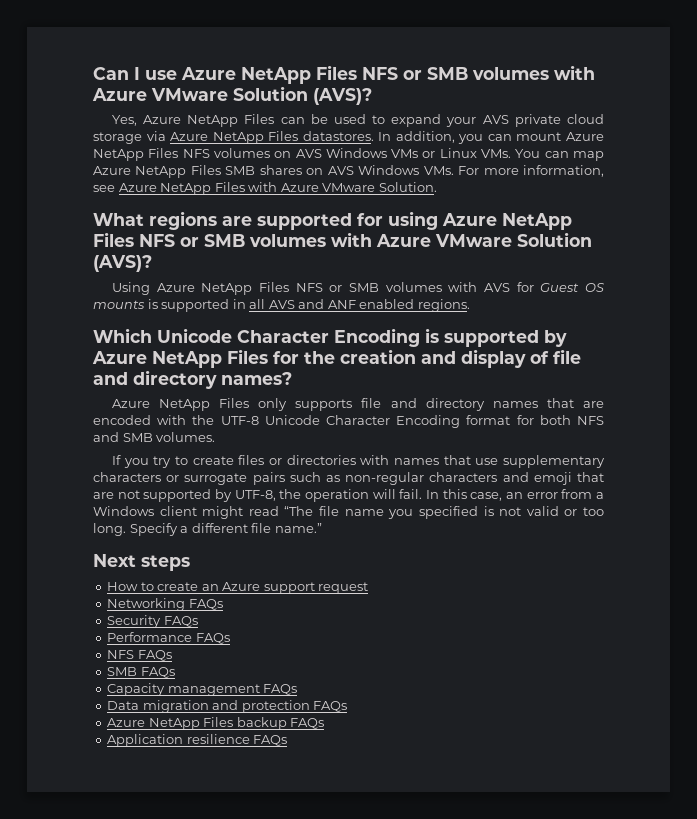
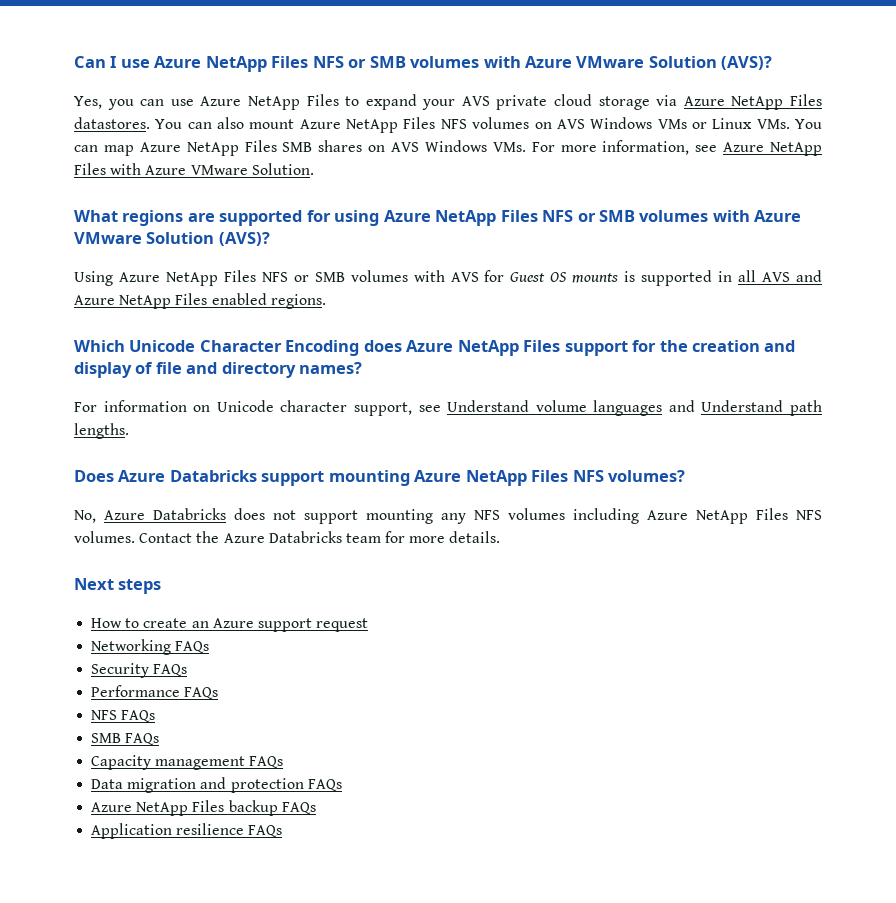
[143,114,366,127] Azure NetApp Files can be used -> [107,94,339,110] you can use Azure NetApp Files
[378,131,512,144] In addition, you can -> [155,117,245,129] You can also
[327,300,356,309] ANF -> [74,293,208,309] Azure NetApp Files
[425,328,567,347] [92,349,268,368] is supported by Azure NetApp Files -> [363,340,628,356] does Azure NetApp Files support
[111,398,604,411] [93,415,604,428] [93,432,216,442] [111,455,605,468] [93,472,604,485] [93,489,605,502] [93,506,605,519] [93,523,322,536] Azure NetApp Files only supports file and directory names that are encoded with the UTF-8 Unicode Character Encoding format for both NFS and SMB volumes. // If you try to create files or directories with names that use supplementary characters or surrogate pairs such as non-regular characters and emoji that are not supported by UTF-8, the operation will fail. In this case, an error from a Windows client might read “The file name you specified is not valid or too long. Specify a different file name.” -> [74,400,823,416] [74,423,129,439] [74,470,686,486] [74,508,822,524] [74,531,501,543] For information on Unicode character support, see Understand volume languages and Understand path lengths. // Does Azure Databricks support mounting Azure NetApp Files NFS volumes? // No, Azure Databricks does not support mounting any NFS volumes including Azure NetApp Files NFS volumes. Contact the Azure Databricks team for more details.

